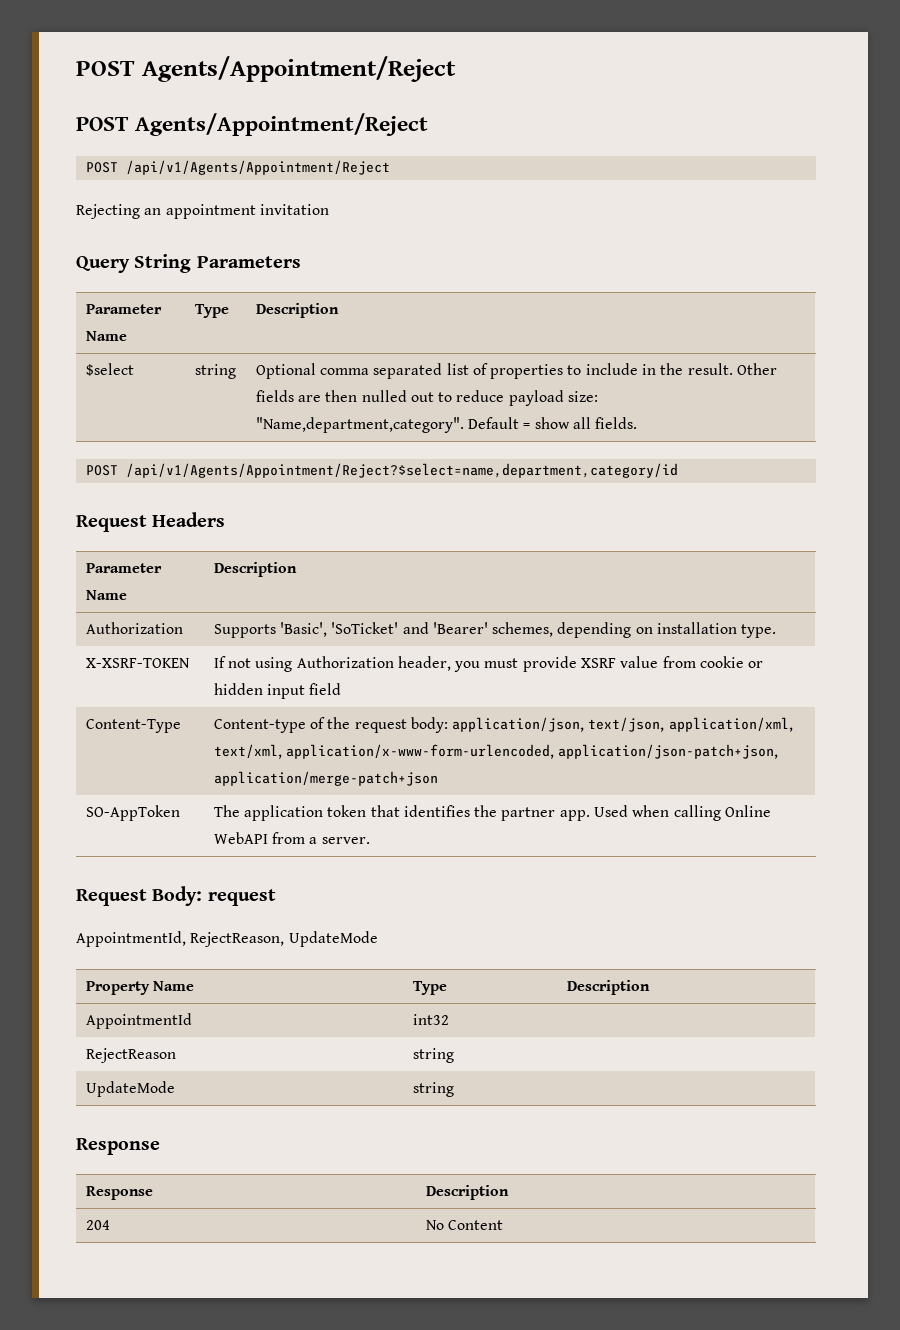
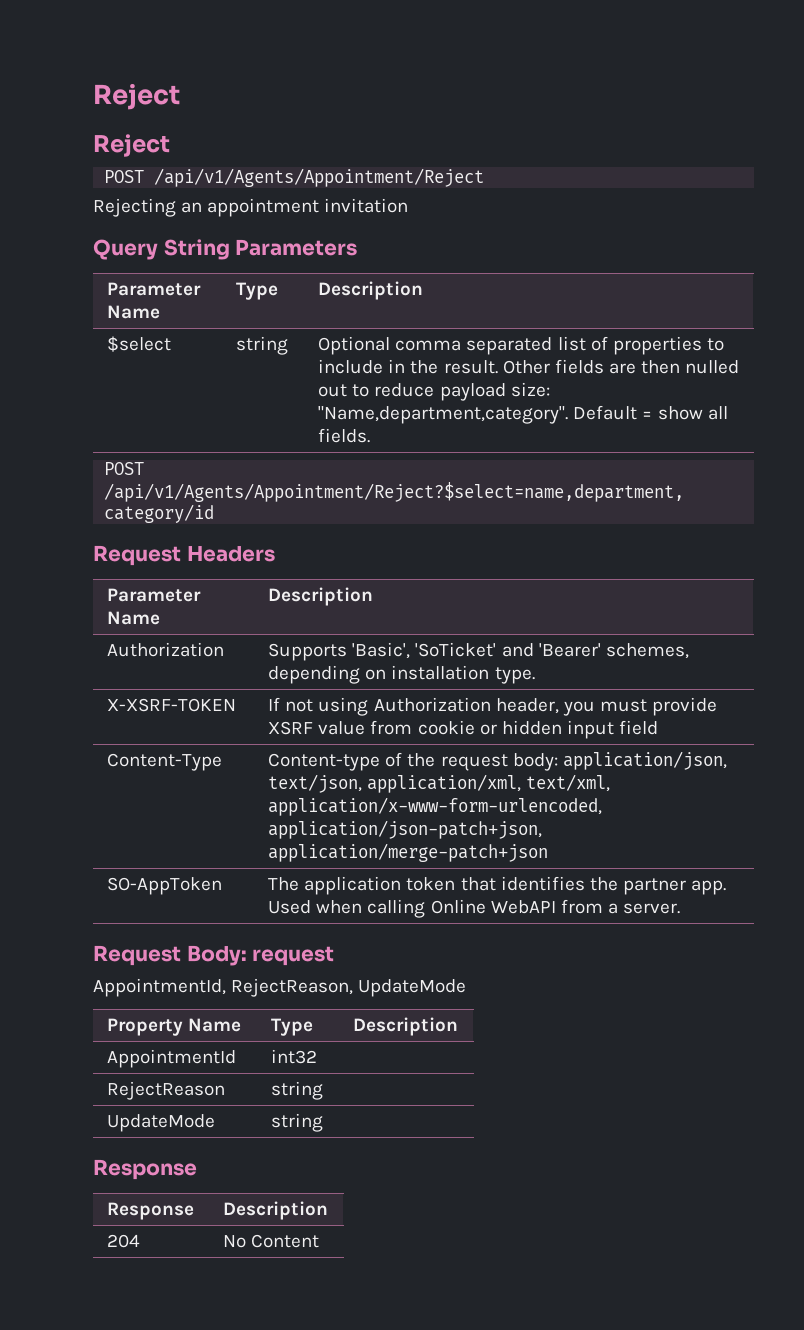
[76,56,456,82] [76,113,429,136] POST Agents/Appointment/Reject // POST Agents/Appointment/Reject -> [93,83,180,110] [93,134,170,157] Reject // Reject

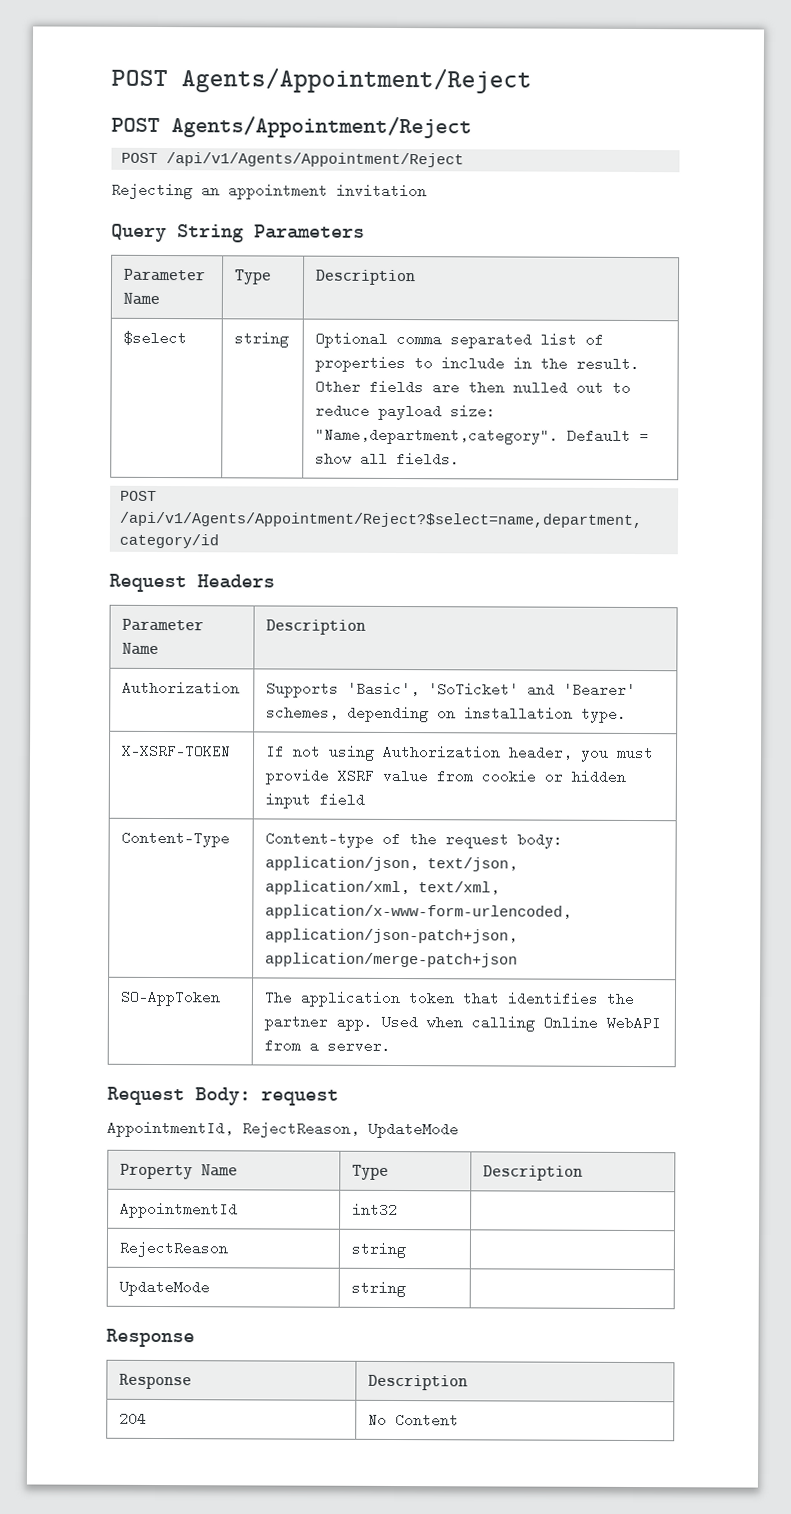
[93,83,180,110] [93,134,170,157] Reject // Reject -> [111,67,532,94] [111,116,472,139] POST Agents/Appointment/Reject // POST Agents/Appointment/Reject

